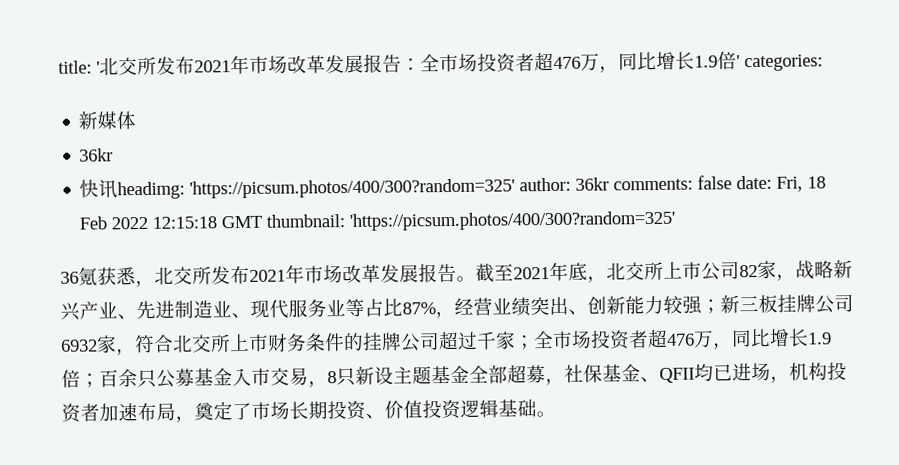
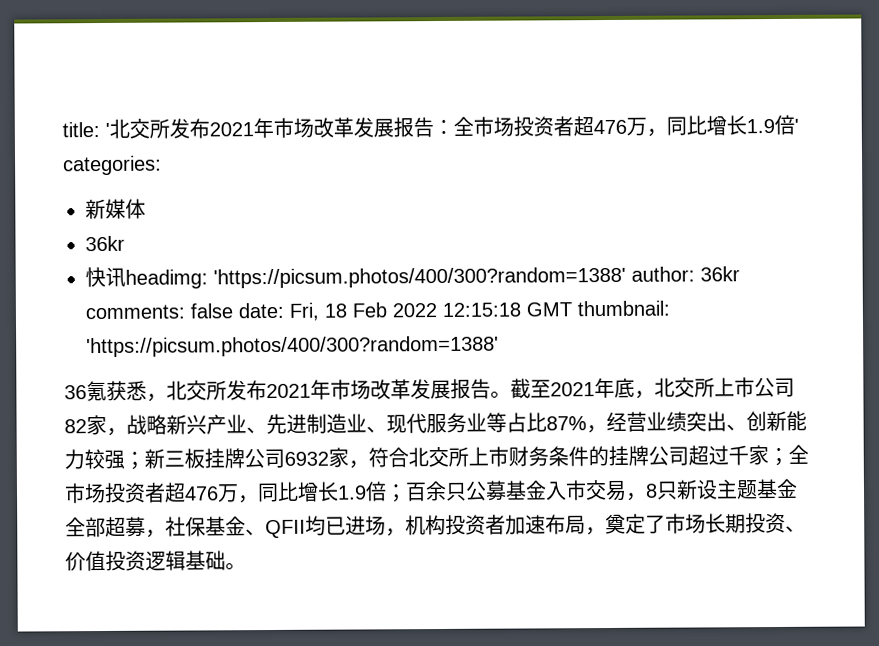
[189,178,516,199] 'https://picsum.photos/400/300?random=325' -> [213,266,626,289] 'https://picsum.photos/400/300?random=1388'
[349,210,676,231] 'https://picsum.photos/400/300?random=325' -> [86,335,499,358] 'https://picsum.photos/400/300?random=1388'

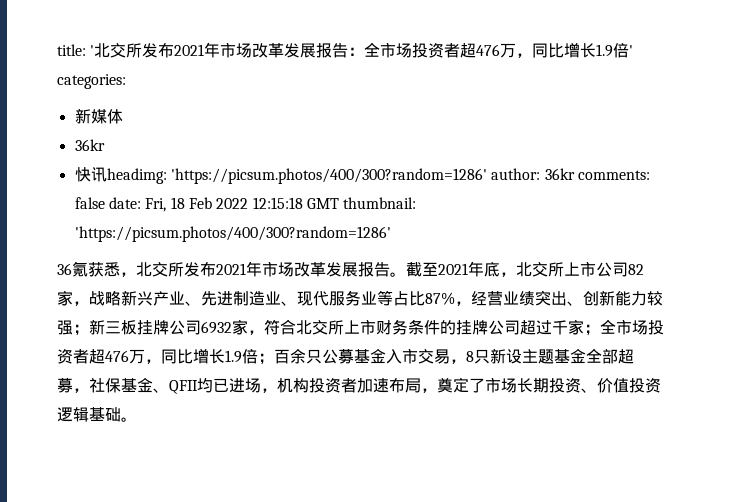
[213,266,626,289] 'https://picsum.photos/400/300?random=1388' -> [170,168,487,184] 'https://picsum.photos/400/300?random=1286'
[86,335,499,358] 'https://picsum.photos/400/300?random=1388' -> [74,226,391,242] 'https://picsum.photos/400/300?random=1286'

